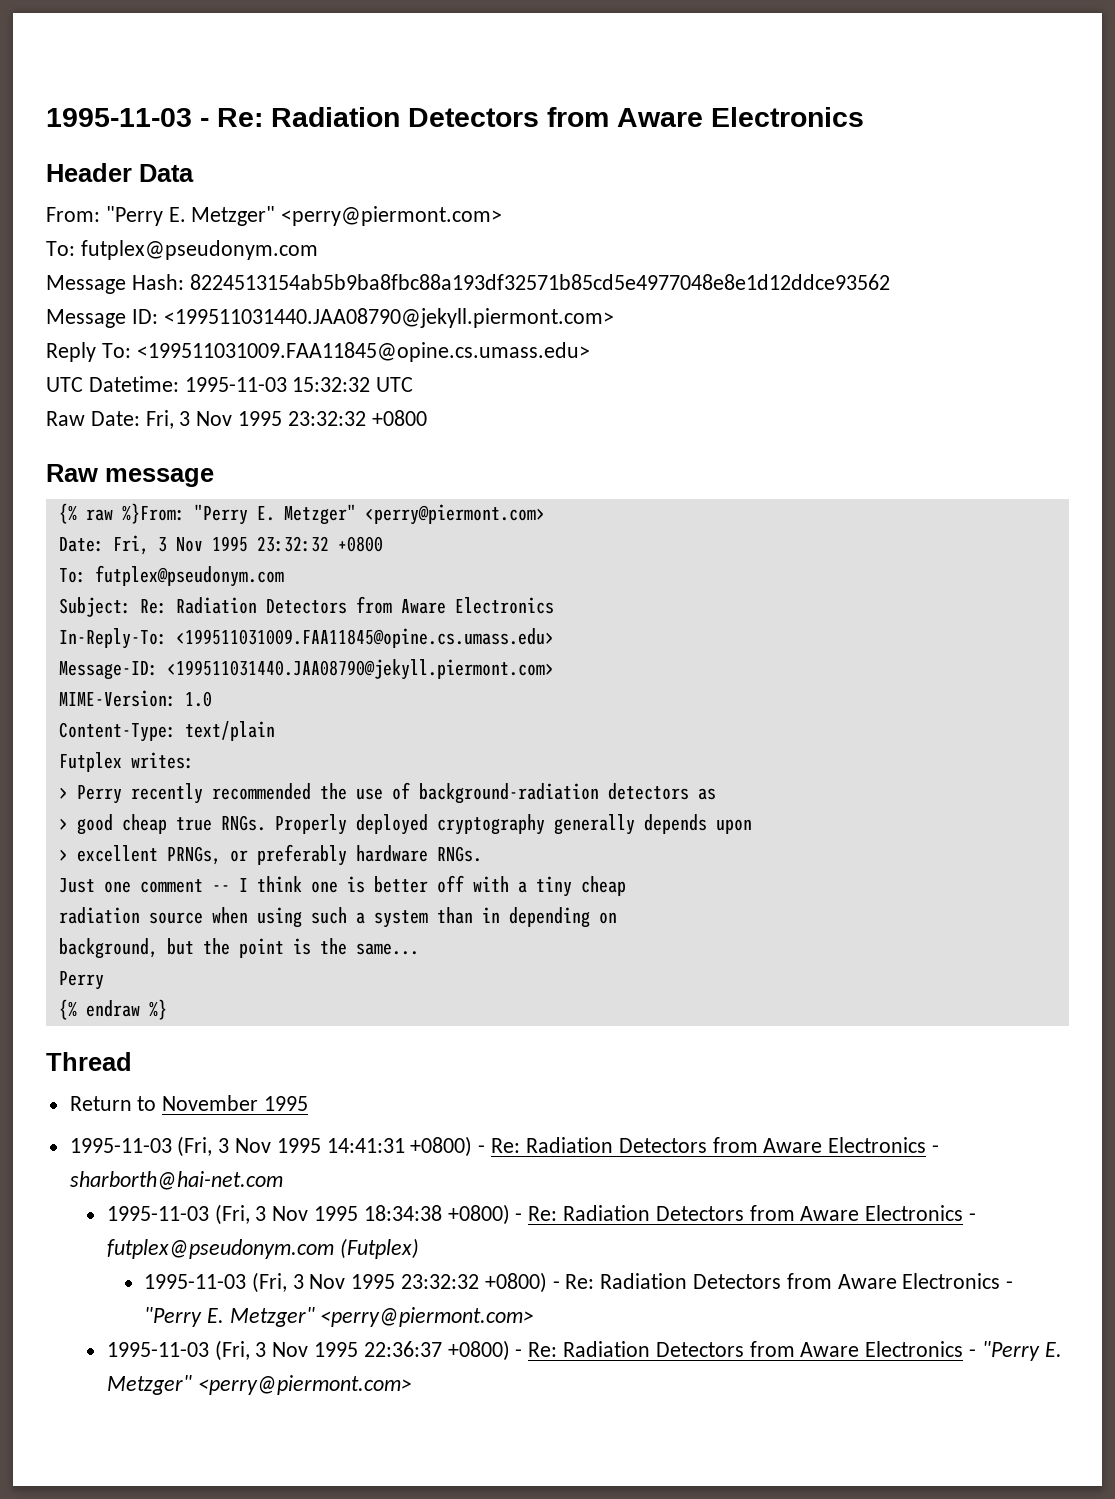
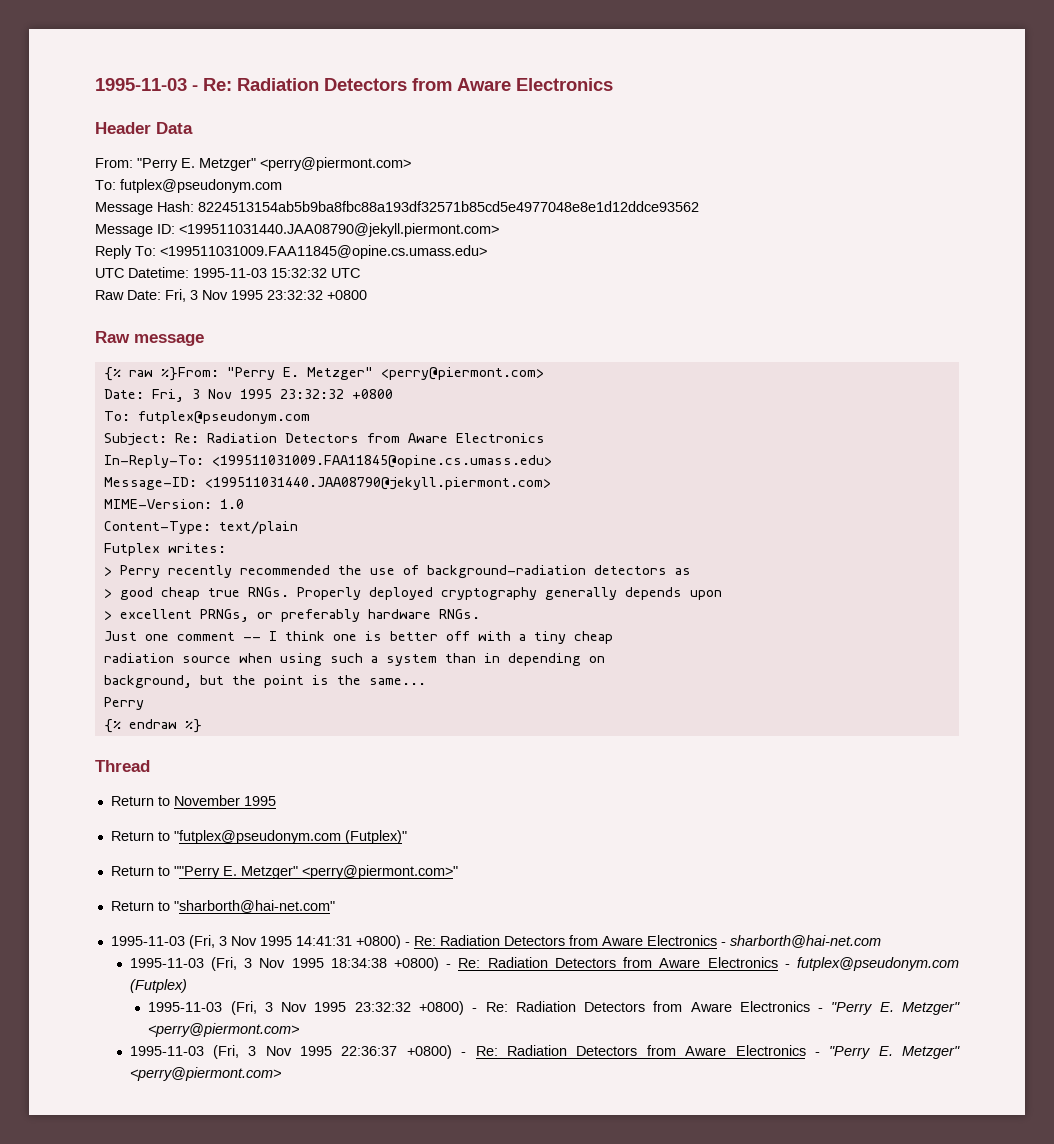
(309, 1103) none -> [110,830,407,844] [110,865,458,879] [110,900,335,913] // Return to "futplex@pseudonym.com (Futplex)" // Return to ""Perry E. Metzger" <perry@piermont.com>" // Return to "sharborth@hai-net.com"

